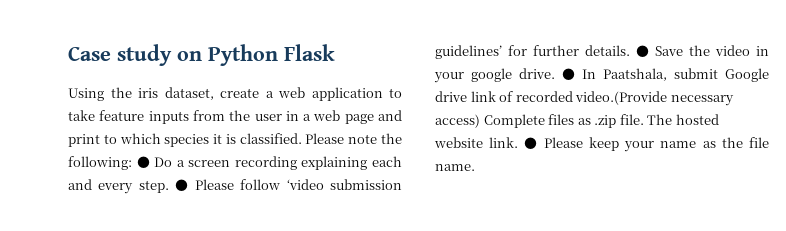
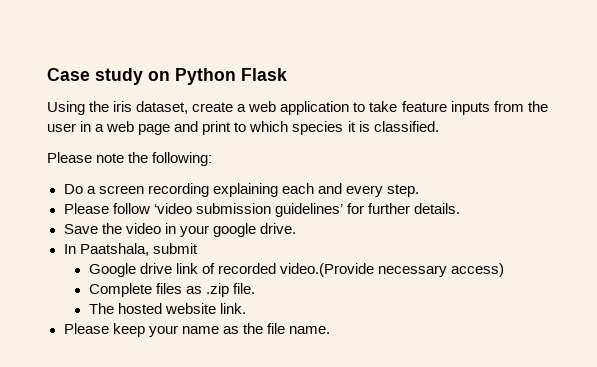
(302, 138) none -> (439, 126) //
[136,156,150,168] ● -> (213, 159) //
[175,179,189,191] ● -> (419, 190) //
[636,45,649,57] ● -> (460, 208) //
[562,68,575,80] ● -> (296, 228) //
(718, 73) none -> (198, 248) //
(480, 121) none -> (504, 270) //
(644, 119) none -> (255, 288) //
[524,137,538,149] ● -> (246, 308) //

